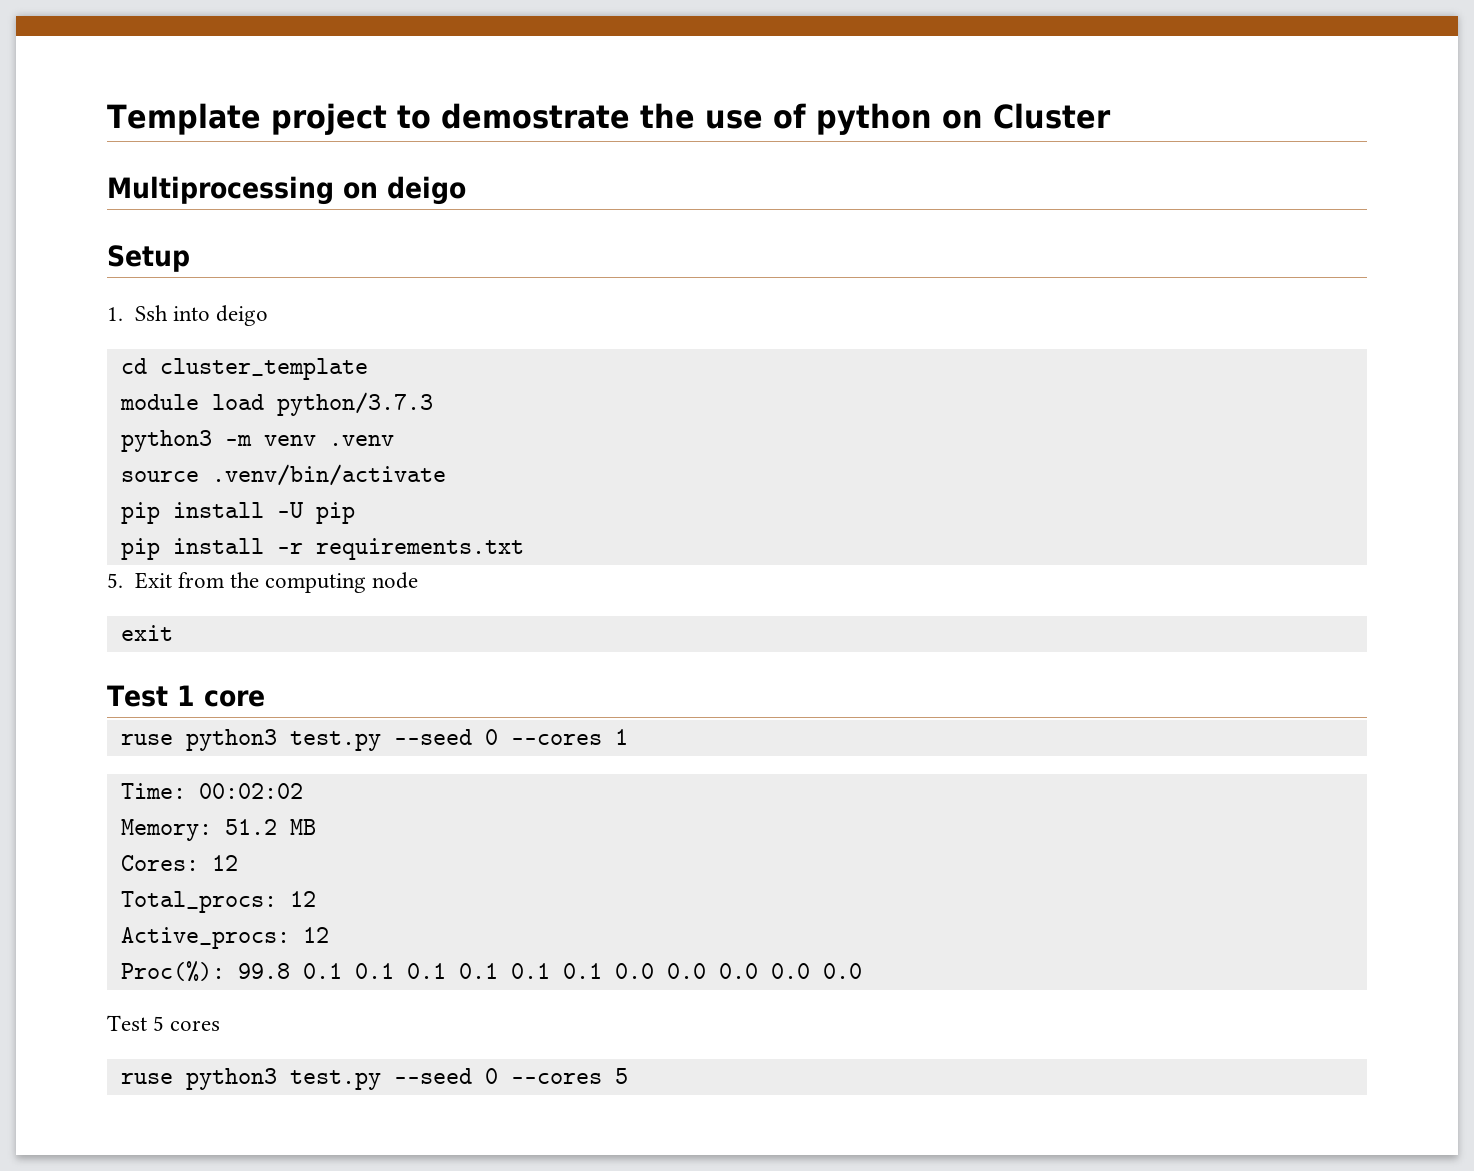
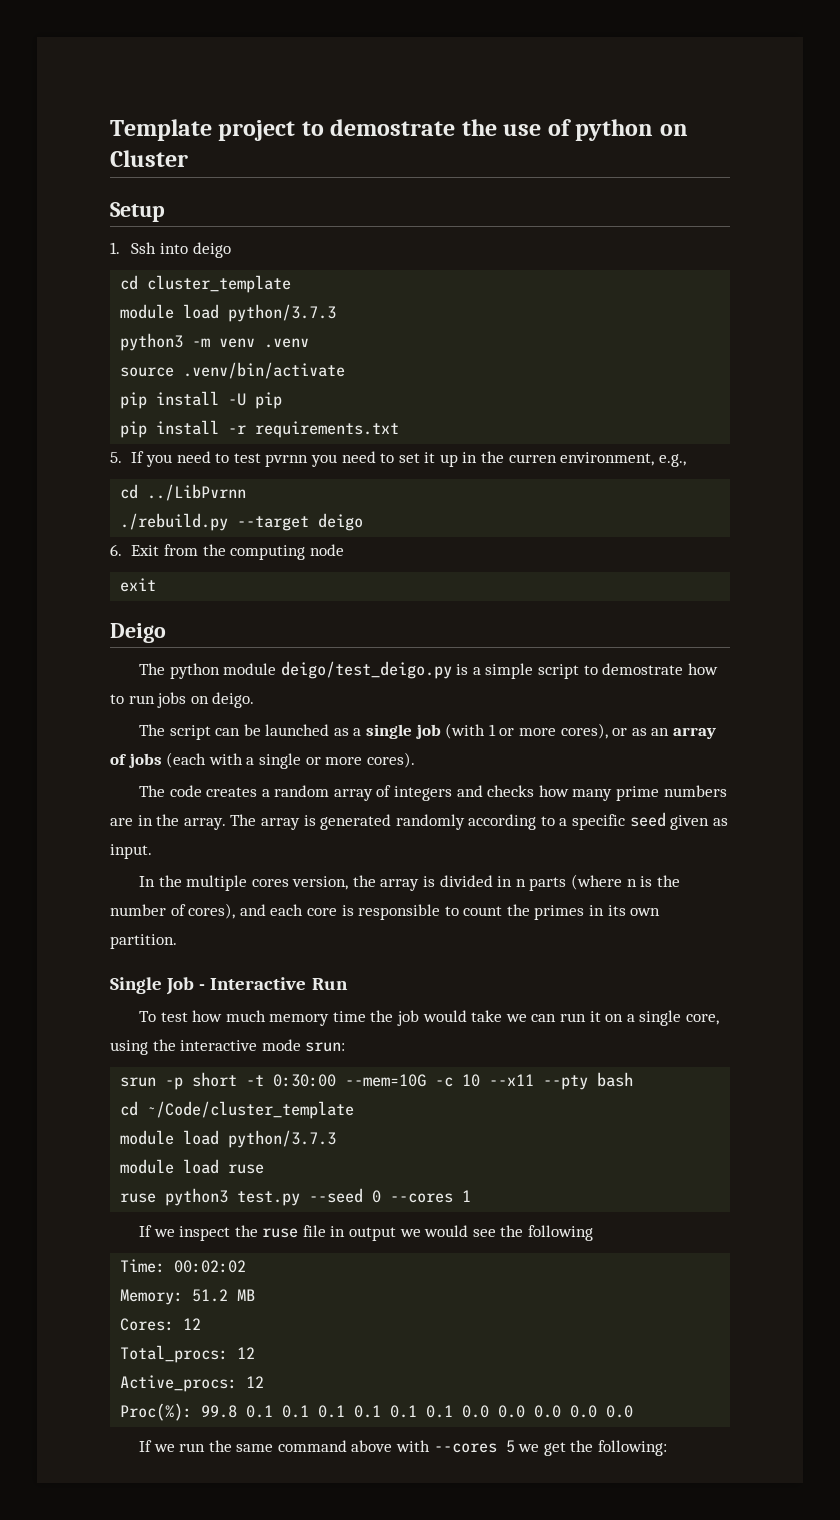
[107,176,466,205] // Multiprocessing on deigo -> (188, 158) none
(123, 580) none -> [131,451,686,467] [120,484,247,501] [120,513,364,531] [110,544,122,556] If you need to test pvrnn you need to set it up in the curren environment, e.g., // cd ../LibPvrnn // ./rebuild.py --target deigo // 6.
[107,685,265,707] Test 1 core -> [110,623,166,643] [138,661,718,679] [110,692,255,708] [138,723,716,740] [110,752,415,769] [138,785,727,801] [110,812,728,830] [110,844,152,859] [138,874,680,891] [110,903,661,920] [110,934,177,949] [110,977,348,995] [138,1010,719,1026] [110,1039,346,1055] [120,1072,634,1090] [120,1101,355,1119] [120,1130,337,1148] [120,1159,265,1174] Deigo // The python module deigo/test_deigo.py is a simple script to demostrate how to run jobs on deigo. // The script can be launched as a single job (with 1 or more cores), or as an array of jobs (each with a single or more cores). // The code creates a random array of integers and checks how many prime numbers are in the array. The array is generated randomly according to a specific seed given as input. // In the multiple cores version, the array is divided in n parts (where n is the number of cores), and each core is responsible to count the primes in its own partition. // Single Job - Interactive Run // To test how much memory time the job would take we can run it on a single core, using the interactive mode srun: // srun -p short -t 0:30:00 --mem=10G -c 10 --x11 --pty bash // cd ~/Code/cluster_template // module load python/3.7.3 // module load ruse
(628, 737) none -> [138,1225,594,1241] // If we inspect the ruse file in output we would see the following
[107,1015,221,1031] [120,1068,628,1090] Test 5 cores // ruse python3 test.py --seed 0 --cores 5 -> [138,1440,668,1456] If we run the same command above with --cores 5 we get the following:

